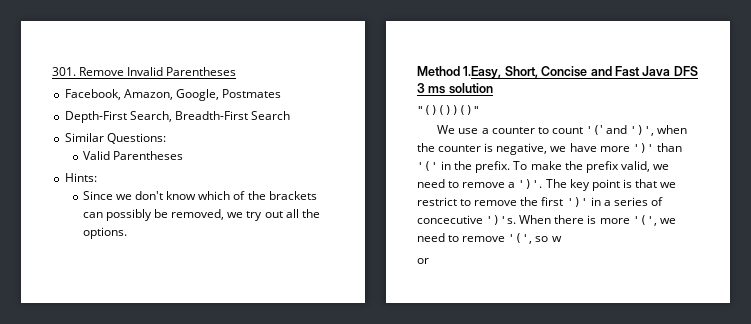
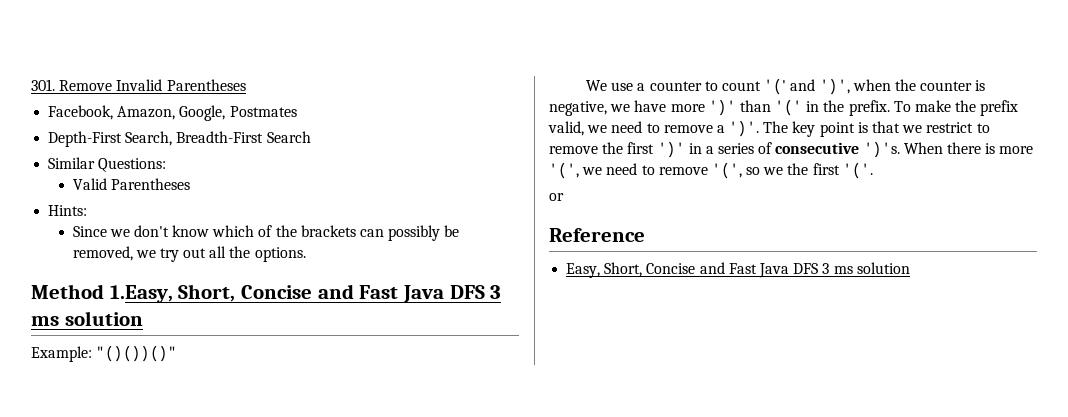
(493, 88) none -> [31,346,92,362] Example:
[417,215,483,224] concecutive -> [775,142,860,154] consecutive
[551,236,562,242] [417,258,429,264] w // or -> [763,162,873,179] [549,193,564,201] [549,228,645,242] [566,262,910,278] we the first '('. // or // Reference // Easy, Short, Concise and Fast Java DFS 3 ms solution

